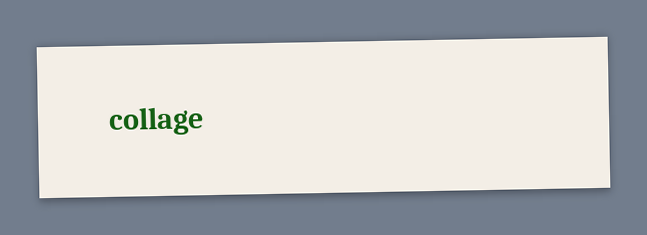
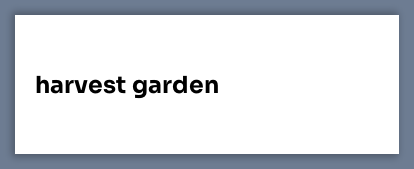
[108,106,204,136] collage -> [35,75,220,99] harvest garden

